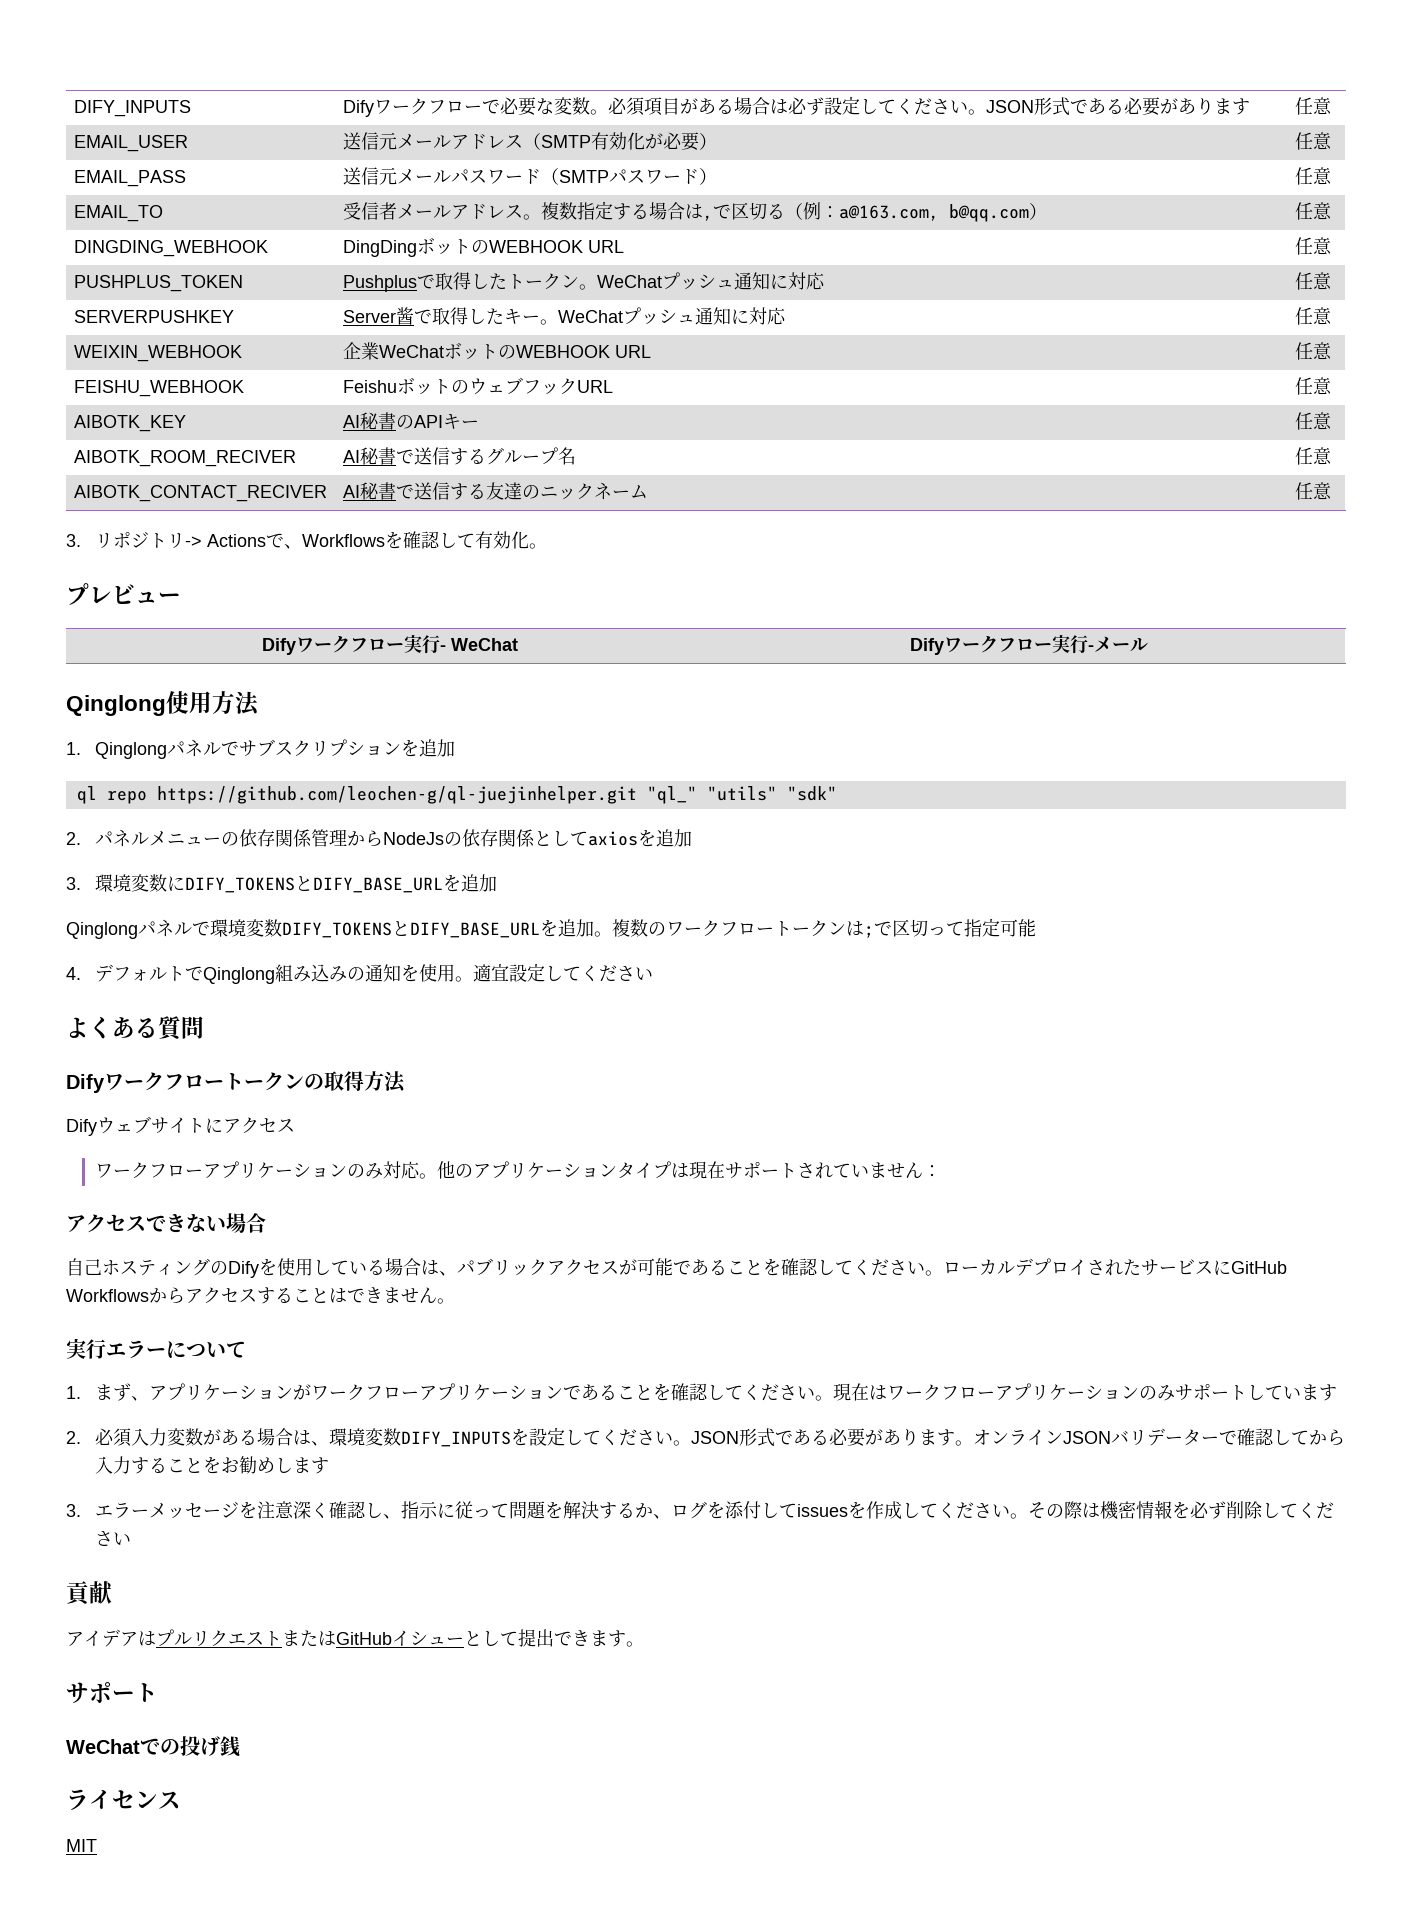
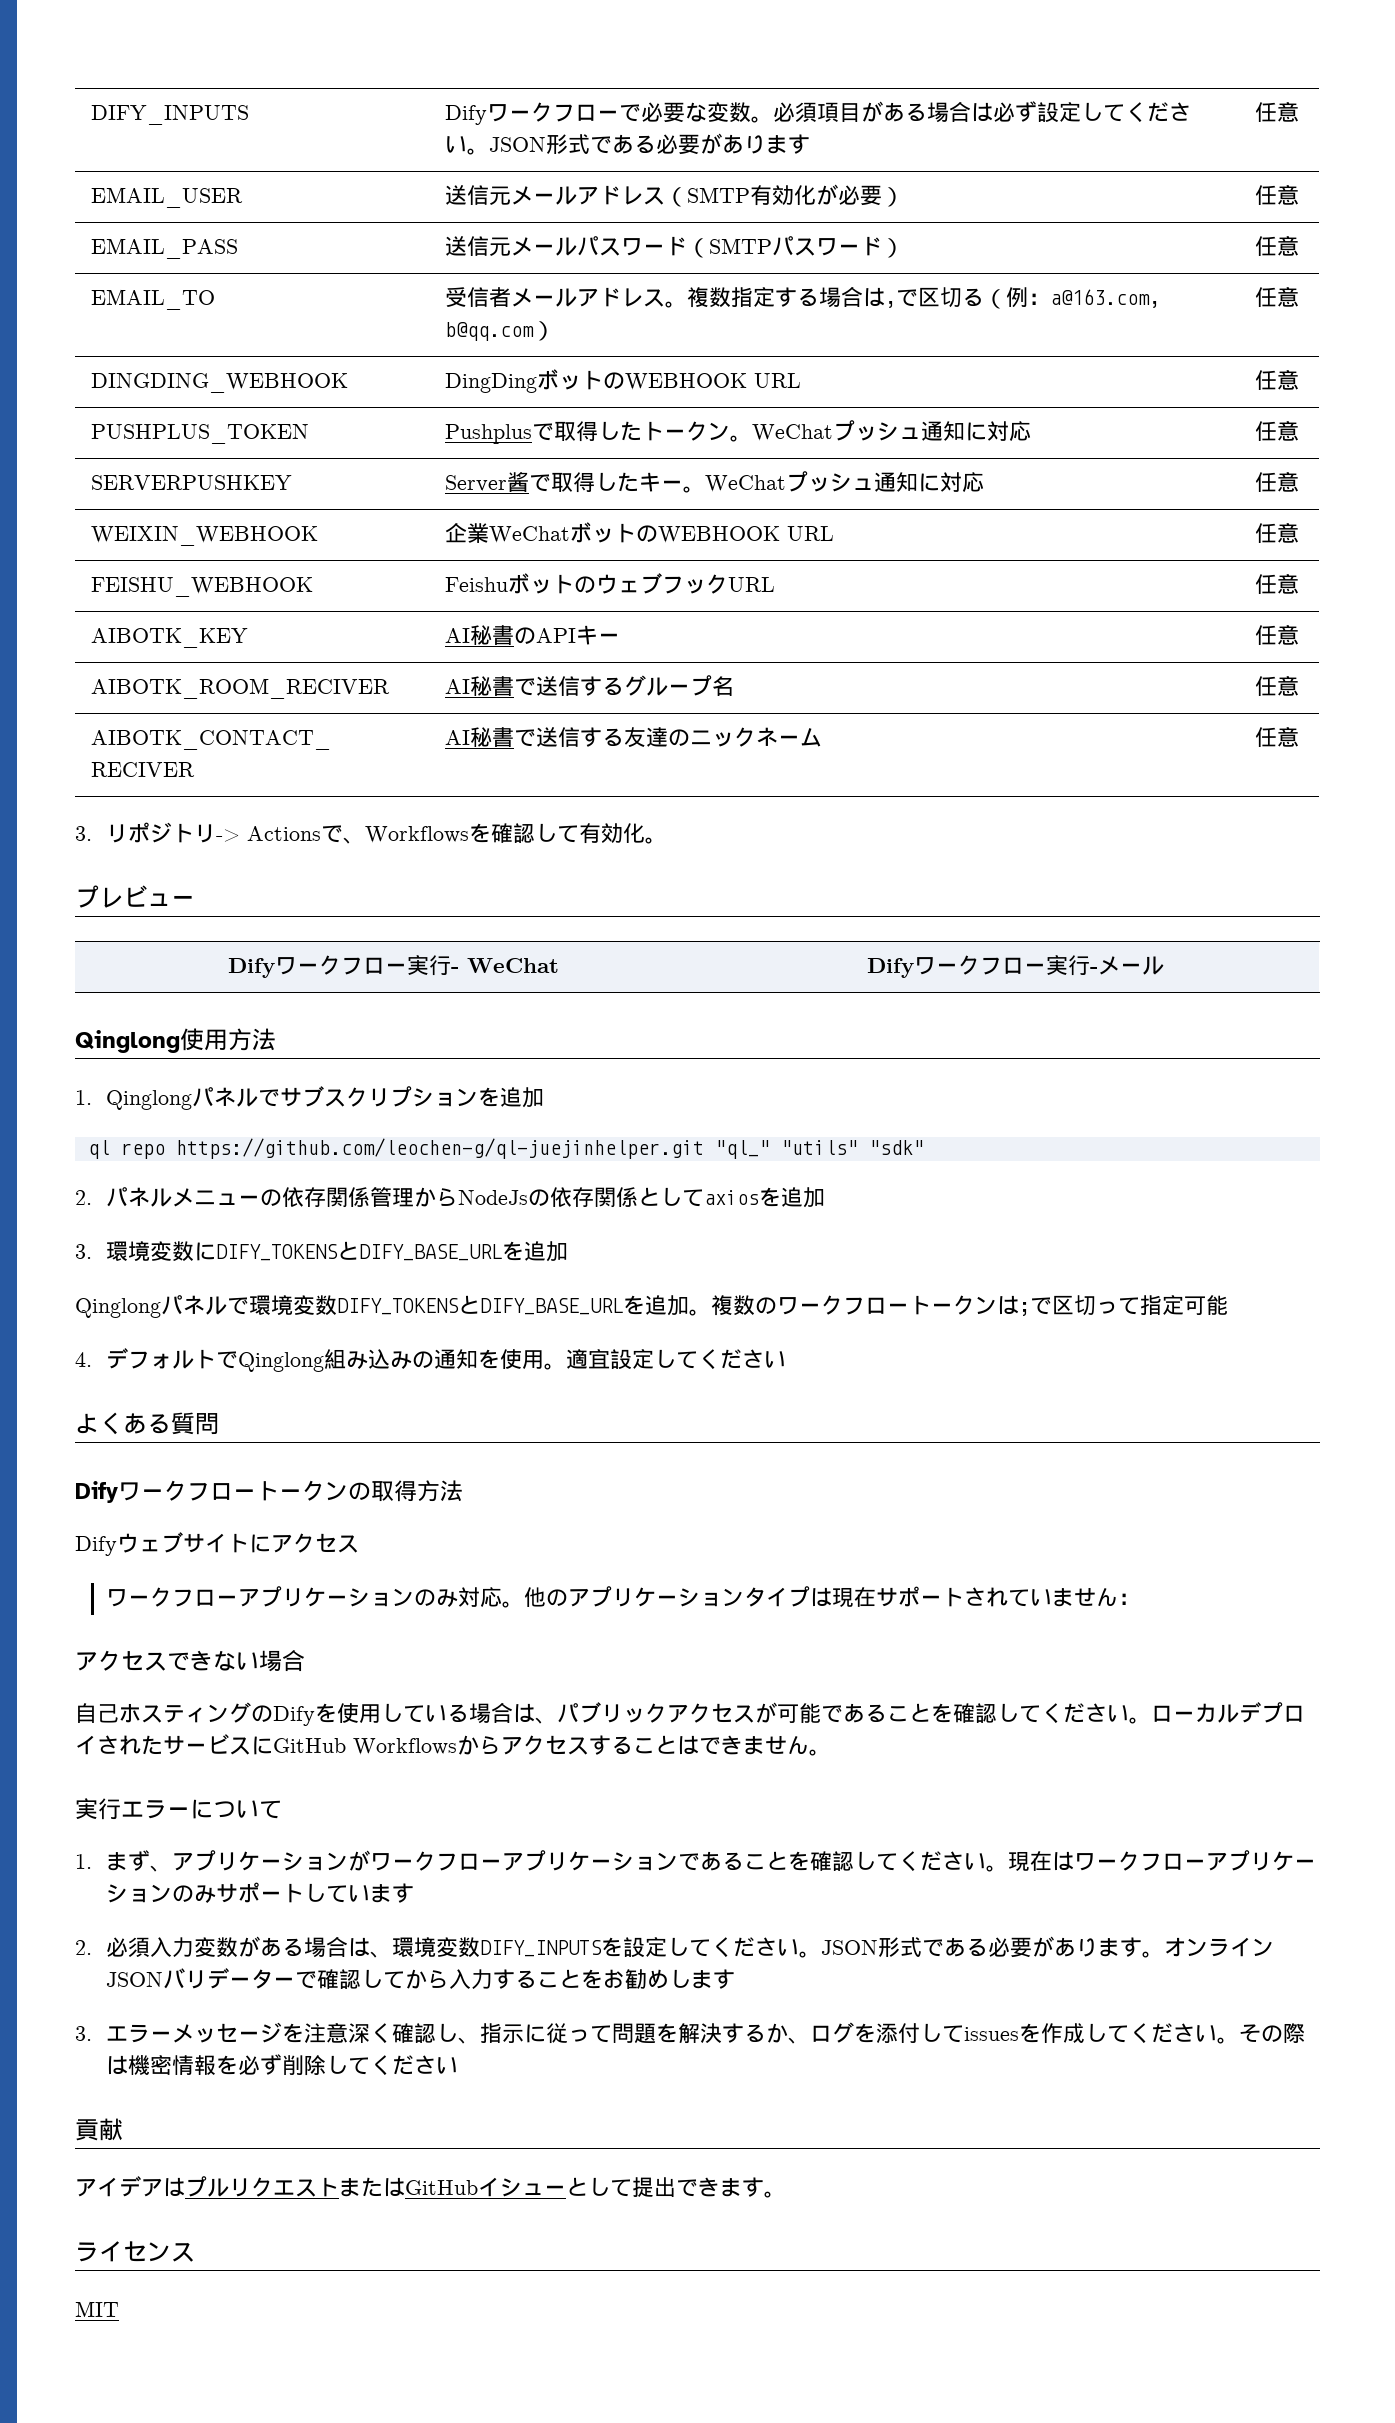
[66,1682,158,1704] [66,1736,240,1757] // サポート // WeChatでの投げ銭 -> (786, 2194) none

